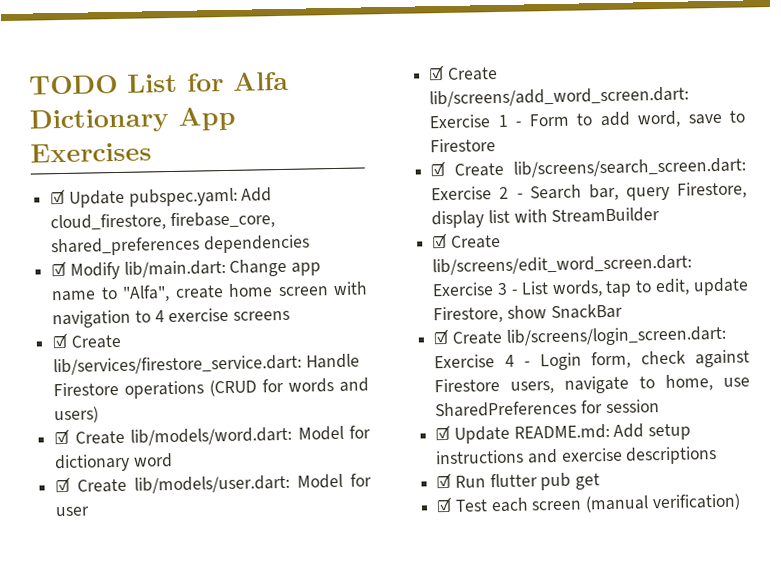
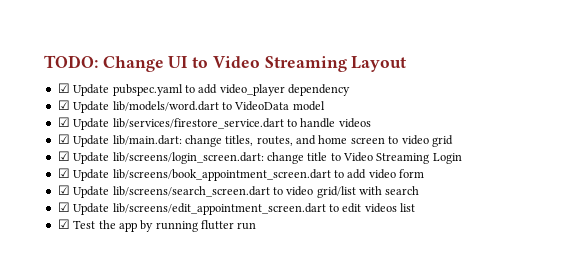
[29,71,289,95] [29,106,237,134] [30,142,152,163] [50,187,273,208] [50,211,275,232] [51,234,310,257] [51,258,322,280] [51,281,368,302] [52,307,291,329] [52,332,122,349] [53,353,360,376] [53,377,369,399] [54,406,100,424] [54,425,371,446] [54,453,173,473] [55,473,372,494] [55,506,91,517] [428,64,498,81] [429,86,690,108] [429,110,745,129] [430,138,497,153] [430,157,746,178] [431,181,747,201] [431,207,661,229] [431,232,501,249] [432,254,693,276] [432,277,749,298] [433,303,623,324] [433,325,727,347] [434,349,750,371] [434,374,750,394] [435,399,660,418] [435,423,692,444] [435,446,718,465] [436,472,601,491] [436,493,741,513] TODO List for Alfa Dictionary App Exercises // ☑ Update pubspec.yaml: Add cloud_firestore, firebase_core, shared_preferences dependencies // ☑ Modify lib/main.dart: Change app name to "Alfa", create home screen with navigation to 4 exercise screens // ☑ Create lib/services/firestore_service.dart: Handle Firestore operations (CRUD for words and users) // ☑ Create lib/models/word.dart: Model for dictionary word // ☑ Create lib/models/user.dart: Model for user // ☑ Create lib/screens/add_word_screen.dart: Exercise 1 - Form to add word, save to Firestore // ☑ Create lib/screens/search_screen.dart: Exercise 2 - Search bar, query Firestore, display list with StreamBuilder // ☑ Create lib/screens/edit_word_screen.dart: Exercise 3 - List words, tap to edit, update Firestore, show SnackBar // ☑ Create lib/screens/login_screen.dart: Exercise 4 - Login form, check against Firestore users, navigate to home, use SharedPreferences for session // ☑ Update README.md: Add setup instructions and exercise descriptions // ☑ Run flutter pub get // ☑ Test each screen (manual verification) -> [44,55,407,72] [57,83,350,96] [57,100,325,113] [57,117,371,130] [57,134,453,147] [57,151,462,164] [57,168,424,181] [57,185,420,198] [57,202,415,215] [57,219,257,232] TODO: Change UI to Video Streaming Layout // ☑ Update pubspec.yaml to add video_player dependency // ☑ Update lib/models/word.dart to VideoData model // ☑ Update lib/services/firestore_service.dart to handle videos // ☑ Update lib/main.dart: change titles, routes, and home screen to video grid // ☑ Update lib/screens/login_screen.dart: change title to Video Streaming Login // ☑ Update lib/screens/book_appointment_screen.dart to add video form // ☑ Update lib/screens/search_screen.dart to video grid/list with search // ☑ Update lib/screens/edit_appointment_screen.dart to edit videos list // ☑ Test the app by running flutter run

